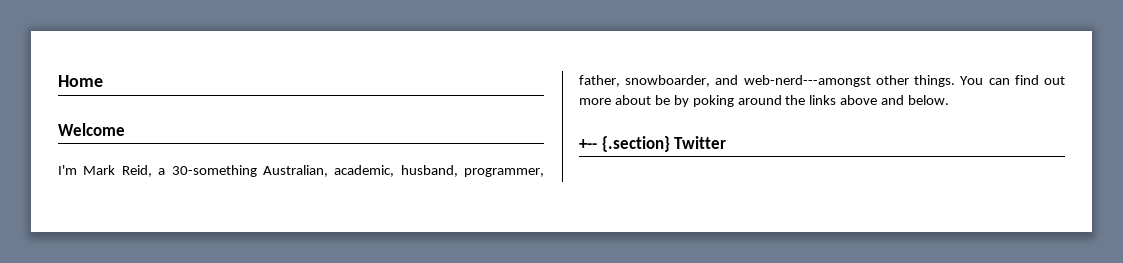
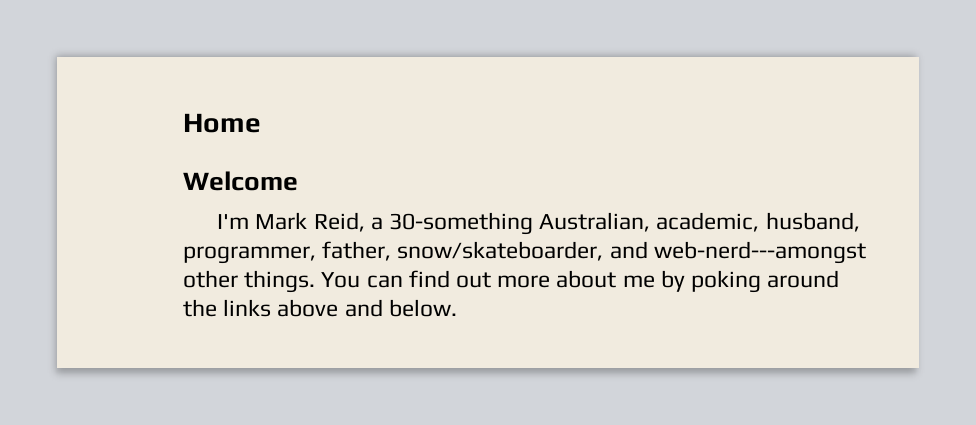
[625,75,711,87] snowboarder, -> [397,241,604,261] snow/skateboarder,
[654,95,670,105] be -> [622,275,655,288] me
[579,136,727,152] // +-- {.section} Twitter -> (457, 308) none

